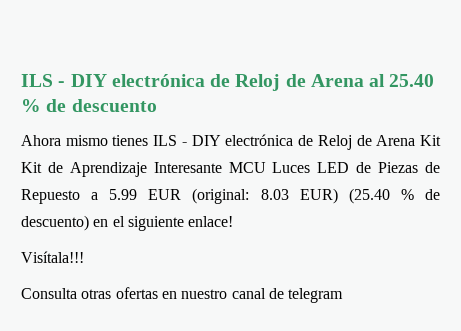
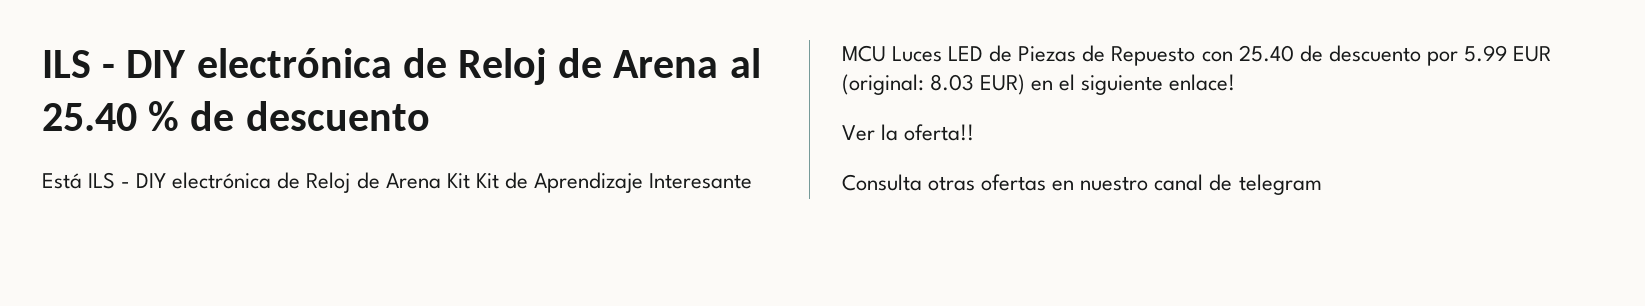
[21,135,149,146] Ahora mismo tienes -> [42,173,82,189] Está
[91,192,99,200] a -> [1201,45,1458,66] con 25.40 de descuento por
[348,188,440,204] [21,215,89,231] (25.40 % de descuento) -> (1026, 84) none
[21,251,84,263] Visítala!!! -> [842,124,975,141] Ver la oferta!!

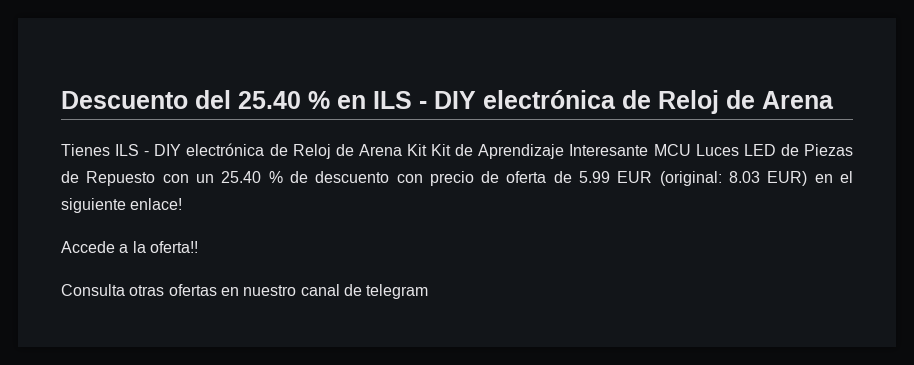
[42,48,761,85] [42,101,430,131] [42,173,82,189] ILS - DIY electrónica de Reloj de Arena al 25.40 % de descuento // Está -> [61,90,834,114] [61,144,110,156] Descuento del 25.40 % en ILS - DIY electrónica de Reloj de Arena // Tienes
[1238,45,1458,66] 25.40 de descuento por -> [195,171,572,186] un 25.40 % de descuento con precio de oferta de
[842,125,875,141] Ver -> [61,241,129,253] Accede a

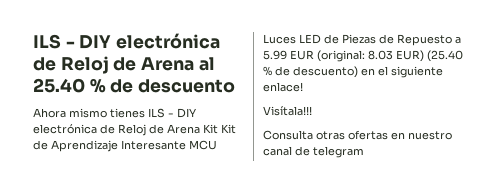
[61,90,834,114] [61,144,110,156] Descuento del 25.40 % en ILS - DIY electrónica de Reloj de Arena // Tienes -> [33,33,221,49] [33,56,215,74] [33,78,236,93] [33,108,145,118] ILS - DIY electrónica de Reloj de Arena al 25.40 % de descuento // Ahora mismo tienes
[162,171,572,186] con un 25.40 % de descuento con precio de oferta de -> [455,37,461,44] a
(808, 178) none -> [427,50,463,62] [263,66,358,78] (25.40 % de descuento)
[61,241,198,253] Accede a la oferta!! -> [263,106,312,116] Visítala!!!

